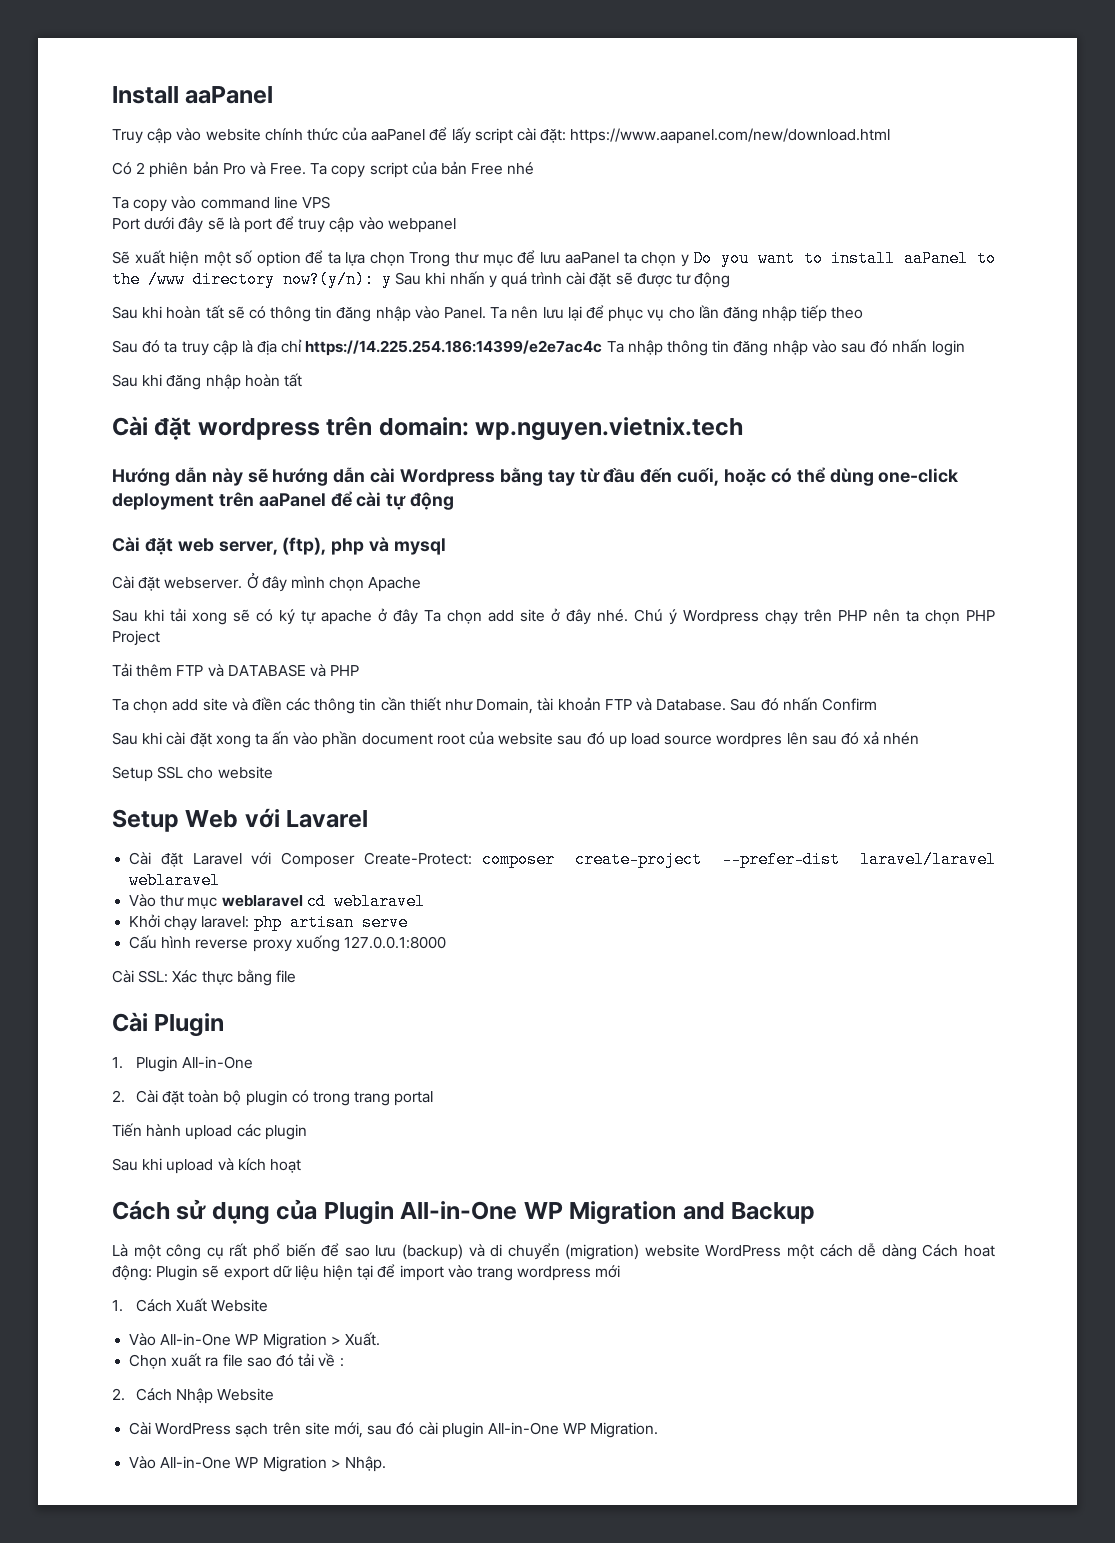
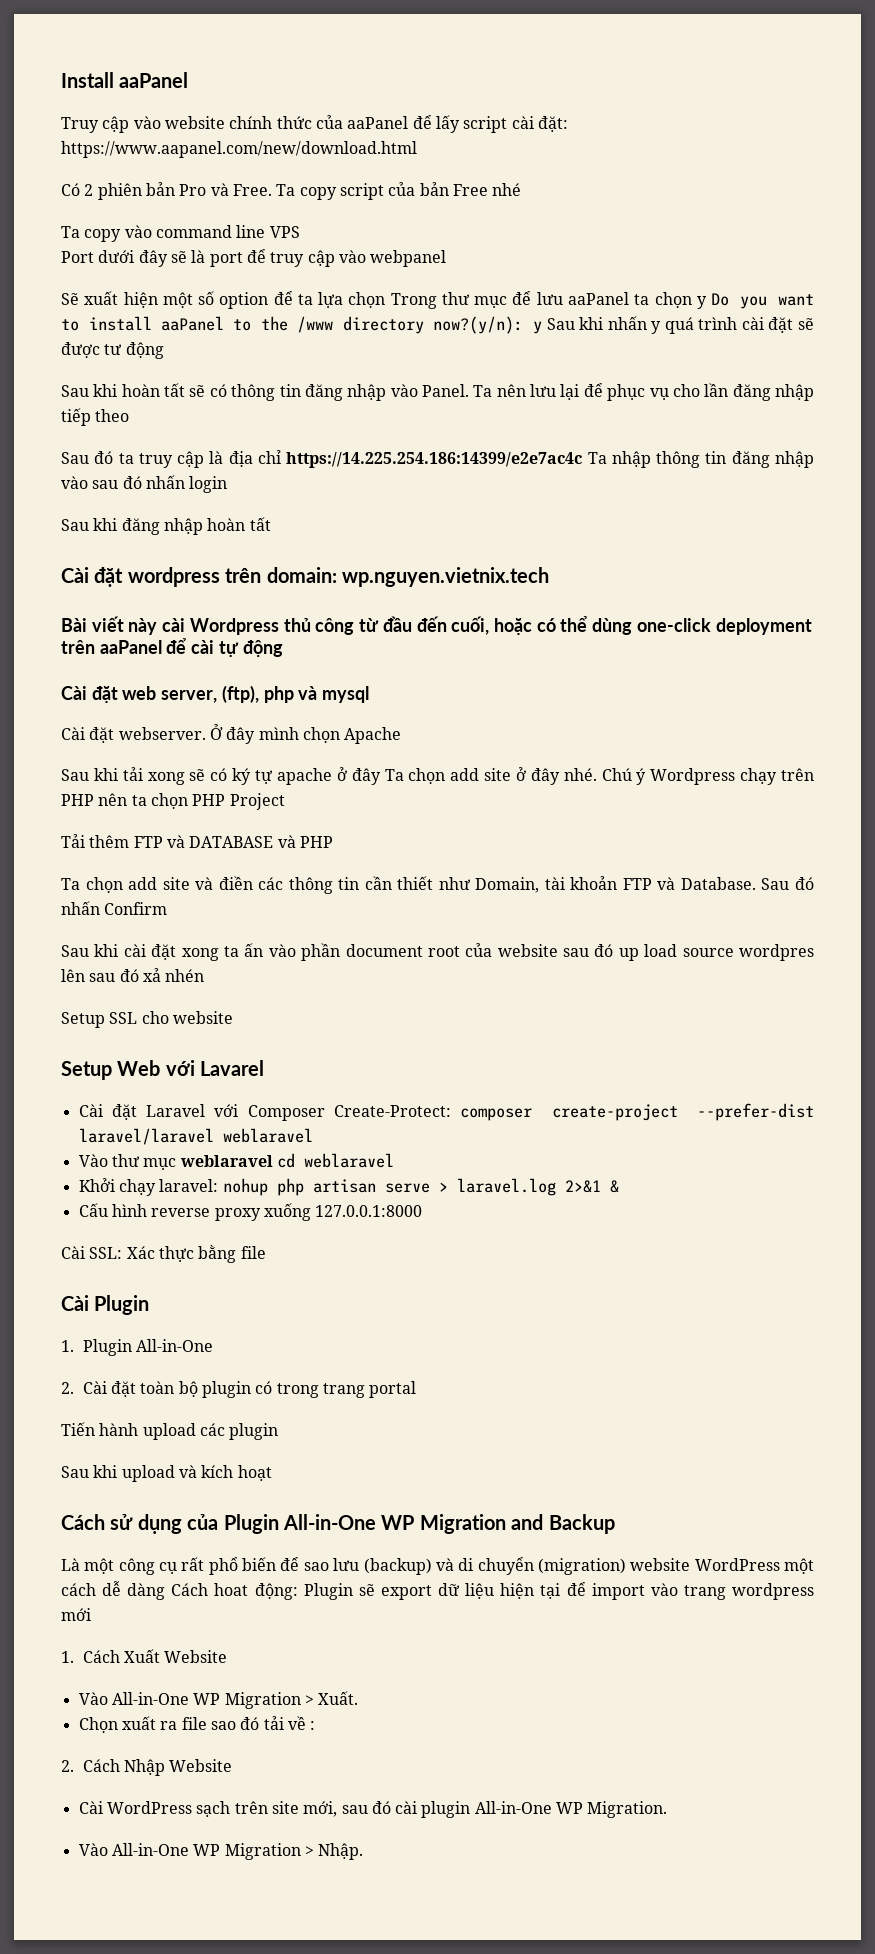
[112,467,575,486] Hướng dẫn này sẽ hướng dẫn cài Wordpress bằng tay -> [61,616,355,635] Bài viết này cài Wordpress thủ công
(250, 922) none -> [222,1178,268,1196] nohup
(408, 922) none -> [438,1178,619,1196] > laravel.log 2>&1 &

